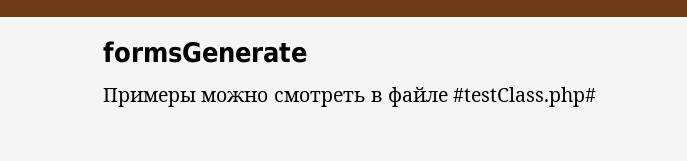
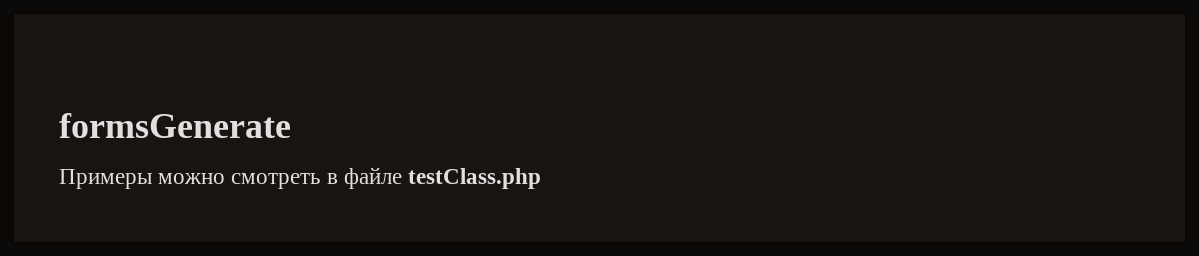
[453,87,597,107] #testClass.php# -> [408,168,542,189] testClass.php

